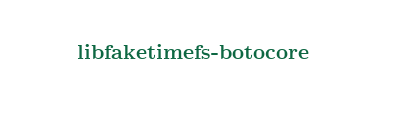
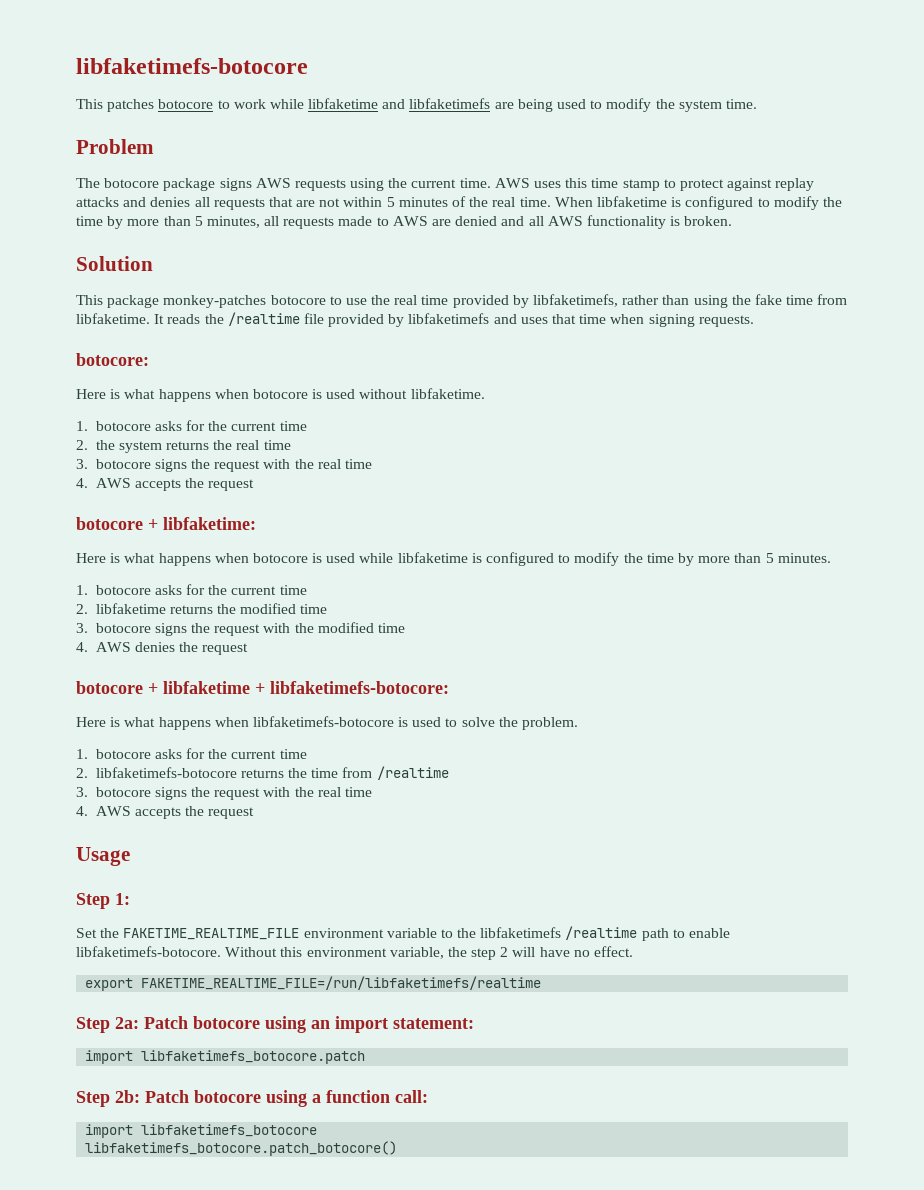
[77,44,309,59] libfaketimefs-botocore -> [76,58,308,74] [76,98,757,112] [76,139,154,154] [76,178,815,191] [76,196,842,210] [76,215,733,229] [76,256,153,271] [76,294,848,308] [76,312,754,327] [76,353,149,366] [76,388,485,402] [76,420,307,431] [76,440,291,453] [76,459,373,472] [76,478,255,491] [76,517,256,530] [76,552,831,566] [76,584,307,595] [76,603,328,614] [76,622,406,636] [76,642,249,655] [76,681,449,694] [76,716,579,730] [76,748,307,759] [76,766,449,780] [76,787,373,800] [76,806,255,819] [76,847,130,866] [76,893,130,909] [76,926,731,941] [76,946,634,960] [85,976,542,991] [76,1016,474,1033] [85,1050,366,1064] [76,1090,428,1107] [85,1124,318,1138] [85,1141,398,1156] libfaketimefs-botocore // This patches botocore to work while libfaketime and libfaketimefs are being used to modify the system time. // Problem // The botocore package signs AWS requests using the current time. AWS uses this time stamp to protect against replay attacks and denies all requests that are not within 5 minutes of the real time. When libfaketime is configured to modify the time by more than 5 minutes, all requests made to AWS are denied and all AWS functionality is broken. // Solution // This package monkey-patches botocore to use the real time provided by libfaketimefs, rather than using the fake time from libfaketime. It reads the /realtime file provided by libfaketimefs and uses that time when signing requests. // botocore: // Here is what happens when botocore is used without libfaketime. // 1. botocore asks for the current time // 2. the system returns the real time // 3. botocore signs the request with the real time // 4. AWS accepts the request // botocore + libfaketime: // Here is what happens when botocore is used while libfaketime is configured to modify the time by more than 5 minutes. // 1. botocore asks for the current time // 2. libfaketime returns the modified time // 3. botocore signs the request with the modified time // 4. AWS denies the request // botocore + libfaketime + libfaketimefs-botocore: // Here is what happens when libfaketimefs-botocore is used to solve the problem. // 1. botocore asks for the current time // 2. libfaketimefs-botocore returns the time from /realtime // 3. botocore signs the request with the real time // 4. AWS accepts the request // Usage // Step 1: // Set the FAKETIME_REALTIME_FILE environment variable to the libfaketimefs /realtime path to enable libfaketimefs-botocore. Without this environment variable, the step 2 will have no effect. // export FAKETIME_REALTIME_FILE=/run/libfaketimefs/realtime // Step 2a: Patch botocore using an import statement: // import libfaketimefs_botocore.patch // Step 2b: Patch botocore using a function call: // import libfaketimefs_botocore // libfaketimefs_botocore.patch_botocore()

